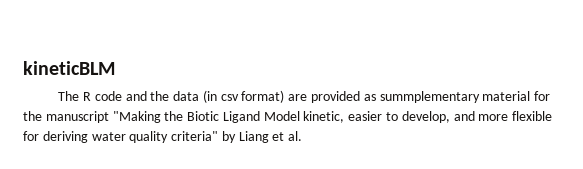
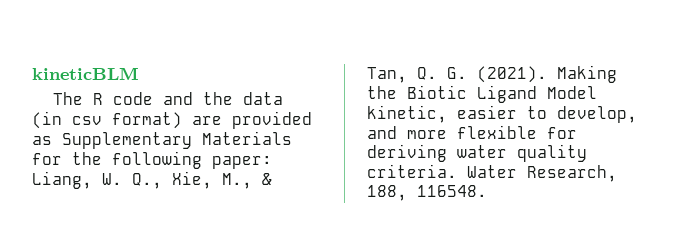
[379,91,551,103] [23,111,161,123] summplementary material for the manuscript "Making -> [62,131,292,149] [32,151,272,169] [32,171,272,189] [367,65,617,83] Supplementary Materials for the following paper: Liang, W. Q., Xie, M., & Tan, Q. G. (2021). Making
[171,131,303,143] criteria" by Liang et al. -> [367,164,617,182] [367,185,487,201] criteria. Water Research, 188, 116548.

